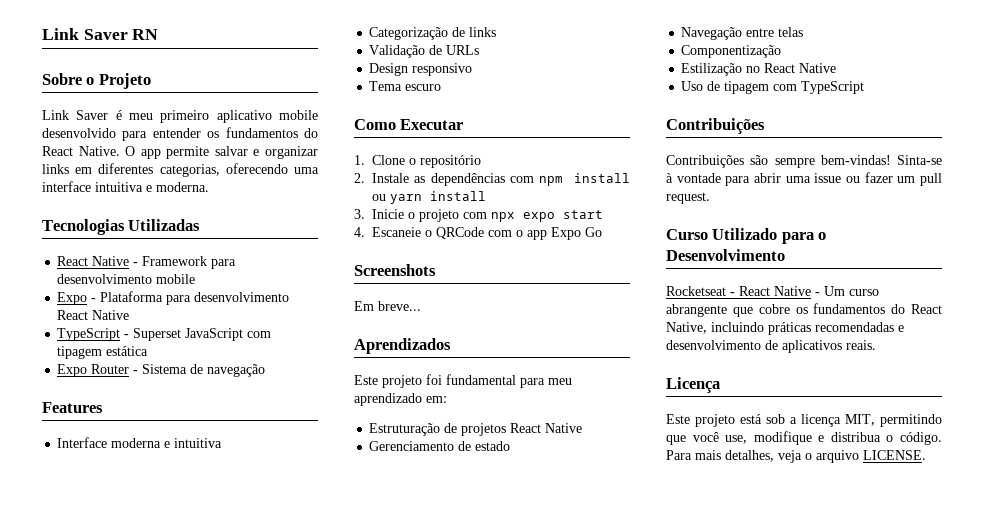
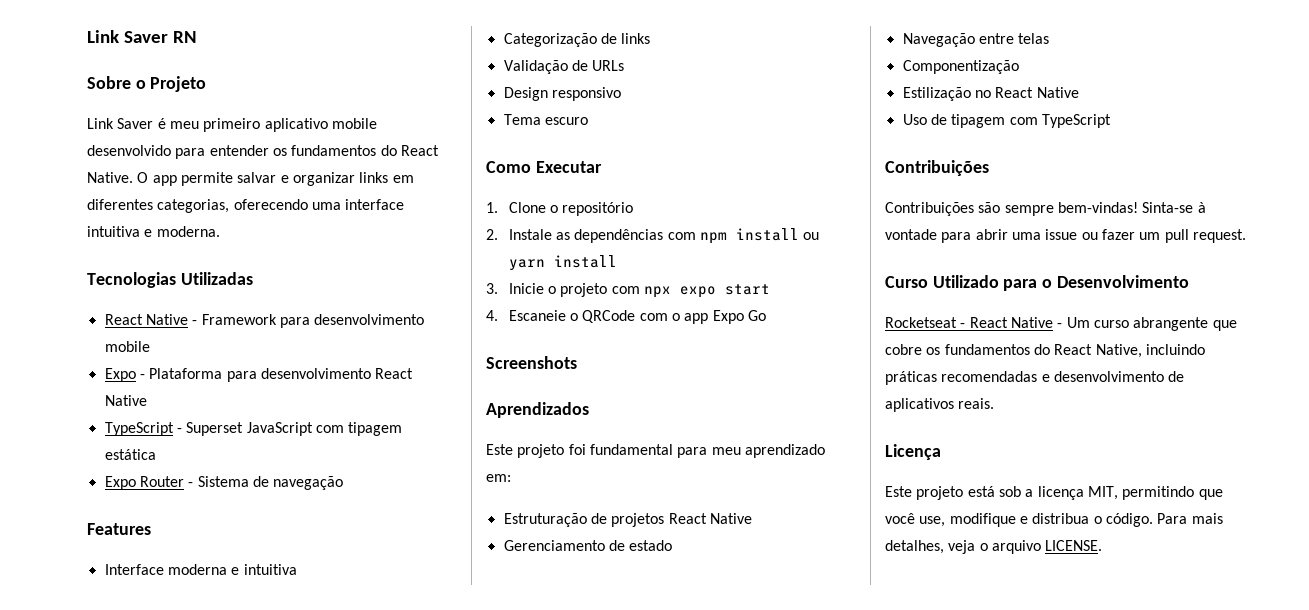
[354,301,421,311] // Em breve... -> (577, 362) none

